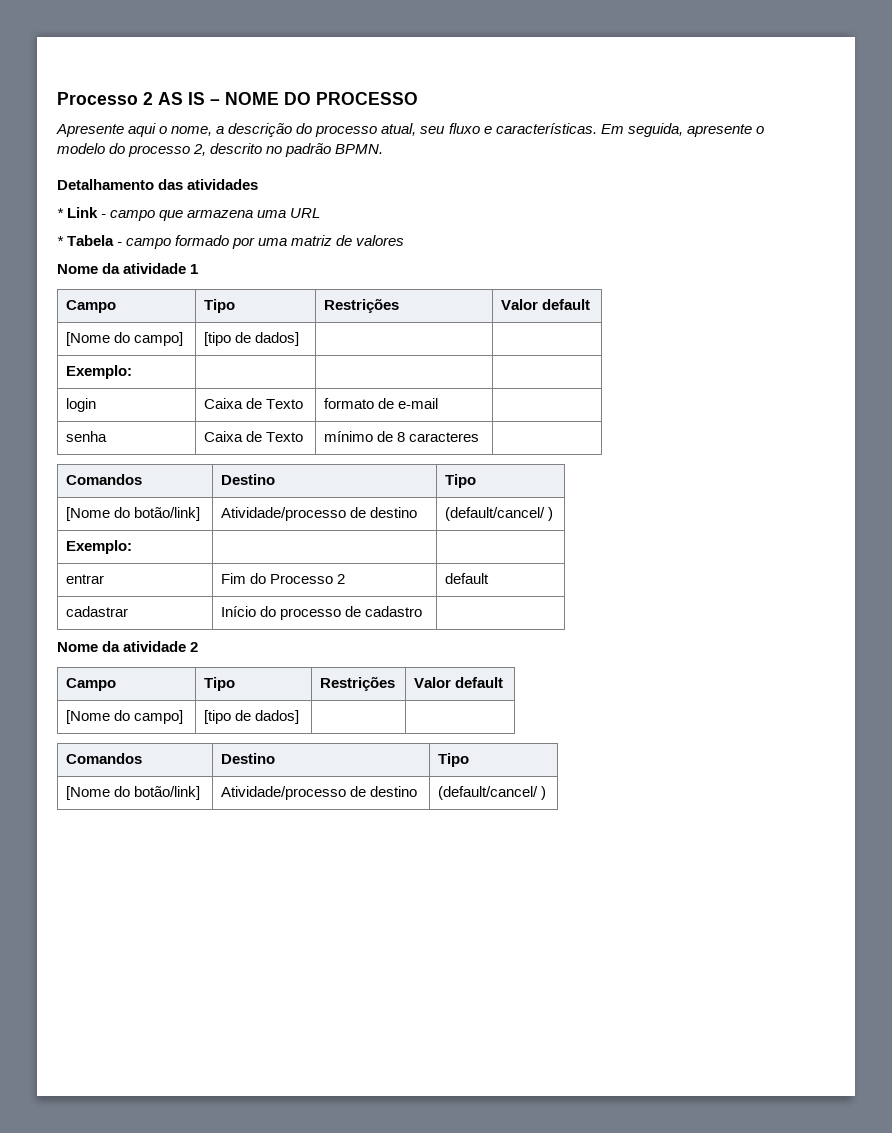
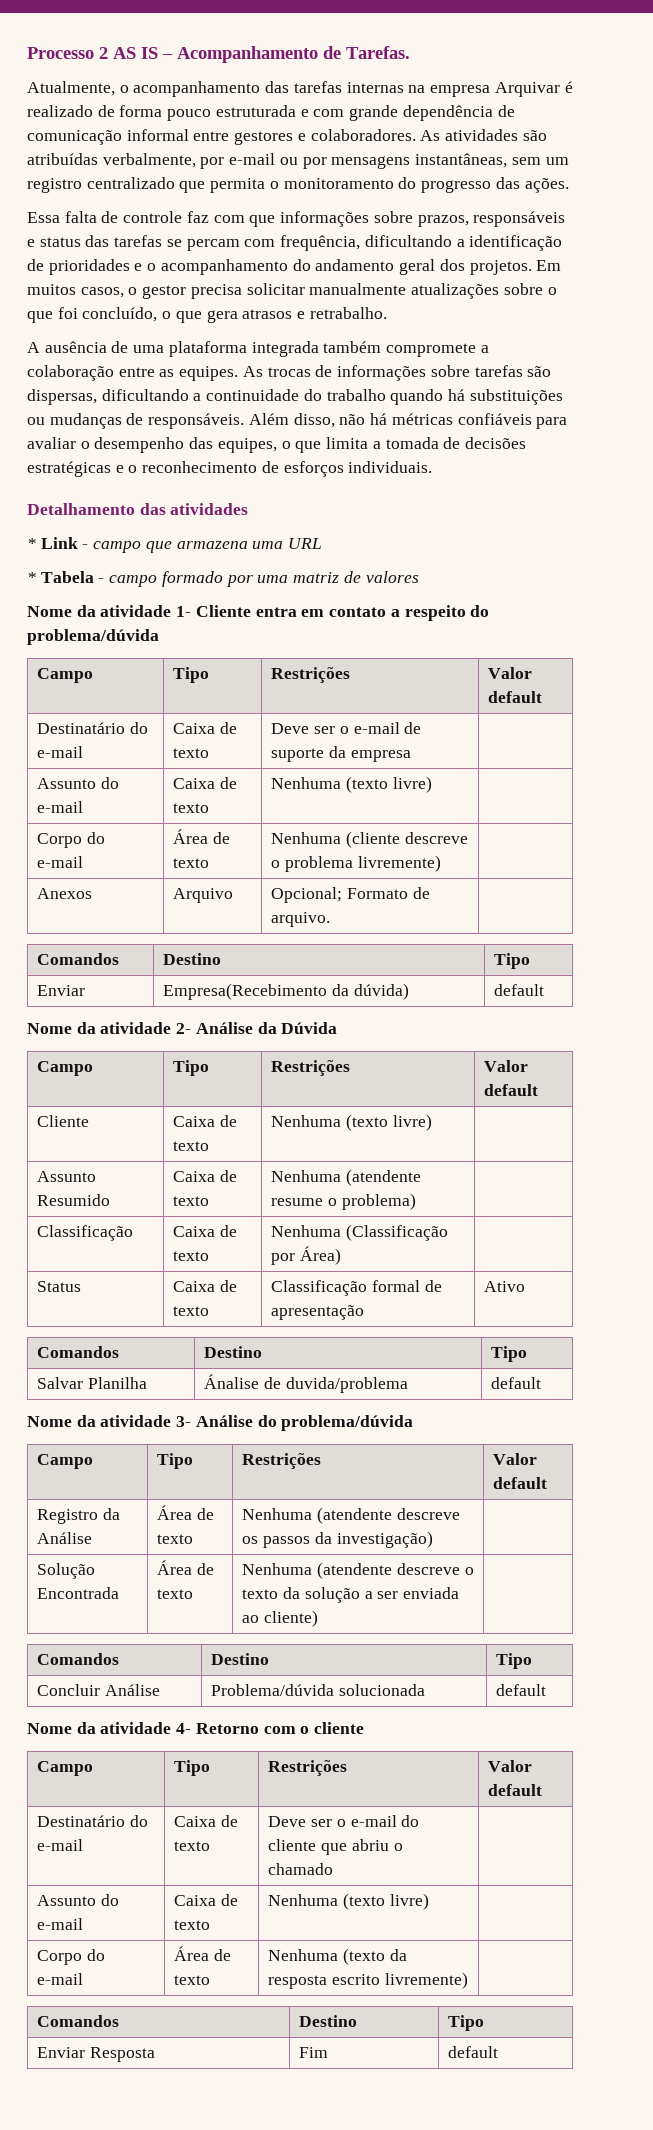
[225,92,418,105] [56,123,764,137] [57,143,384,157] NOME DO PROCESSO // Apresente aqui o nome, a descrição do processo atual, seu fluxo e características. Em seguida, apresente o modelo do processo 2, descrito no padrão BPMN. -> [177,46,410,63] [27,81,573,97] [27,105,515,121] [27,129,547,145] [27,153,569,169] [27,177,569,193] [27,211,566,227] [27,235,563,251] [27,259,562,275] [27,283,557,299] [27,307,387,323] [27,341,489,357] [27,365,552,381] [27,389,563,405] [27,413,568,429] [27,437,526,453] [27,461,433,477] Acompanhamento de Tarefas. // Atualmente, o acompanhamento das tarefas internas na empresa Arquivar é realizado de forma pouco estruturada e com grande dependência de comunicação informal entre gestores e colaboradores. As atividades são atribuídas verbalmente, por e-mail ou por mensagens instantâneas, sem um registro centralizado que permita o monitoramento do progresso das ações. // Essa falta de controle faz com que informações sobre prazos, responsáveis e status das tarefas se percam com frequência, dificultando a identificação de prioridades e o acompanhamento do andamento geral dos projetos. Em muitos casos, o gestor precisa solicitar manualmente atualizações sobre o que foi concluído, o que gera atrasos e retrabalho. // A ausência de uma plataforma integrada também compromete a colaboração entre as equipes. As trocas de informações sobre tarefas são dispersas, dificultando a continuidade do trabalho quando há substituições ou mudanças de responsáveis. Além disso, não há métricas confiáveis para avaliar o desempenho das equipes, o que limita a tomada de decisões estratégicas e o reconhecimento de esforços individuais.
[190,264,199,274] [65,300,116,313] [203,299,235,313] [323,298,399,313] [500,299,590,310] [65,332,183,346] [203,332,299,346] [65,365,132,379] [65,398,96,412] [203,398,303,409] [323,398,438,409] [65,431,107,442] [203,431,303,442] [323,431,480,442] [65,474,142,485] [220,474,275,485] [444,474,476,488] [65,507,200,521] [220,507,417,521] [444,507,553,521] [65,540,132,554] [65,574,104,584] [220,573,346,584] [444,573,489,584] [65,606,128,617] [220,606,423,620] [57,641,199,652] [65,678,116,691] [203,677,235,691] [319,676,395,691] [413,677,503,688] [65,710,183,724] [203,710,299,724] [65,753,142,764] [220,753,275,764] [437,753,469,767] [65,786,200,800] [220,786,417,800] [437,786,546,800] 1 // Campo | Tipo | Restrições | Valor default // [Nome do campo] | [tipo de dados] | | // Exemplo: | | | // login | Caixa de Texto | formato de e-mail | // senha | Caixa de Texto | mínimo de 8 caracteres | // Comandos | Destino | Tipo // [Nome do botão/link] | Atividade/processo de destino | (default/cancel/ ) // Exemplo: | | // entrar | Fim do Processo 2 | default // cadastrar | Início do processo de cadastro | // Nome da atividade 2 // Campo | Tipo | Restrições | Valor default // [Nome do campo] | [tipo de dados] | | // Comandos | Destino | Tipo // [Nome do botão/link] | Atividade/processo de destino | (default/cancel/ ) -> [176,605,490,621] [27,629,159,645] [37,668,94,683] [173,667,210,683] [271,667,351,683] [488,667,533,679] [488,691,543,703] [37,722,149,734] [37,746,84,758] [173,722,238,734] [173,748,210,758] [271,722,422,734] [271,746,411,762] [37,777,120,789] [37,801,84,813] [173,777,238,789] [173,803,210,813] [271,776,432,793] [37,832,106,848] [37,856,84,868] [173,829,231,844] [173,858,210,868] [271,831,468,848] [271,855,441,872] [37,888,93,899] [173,888,234,903] [271,887,430,903] [271,912,331,927] [37,953,120,965] [163,953,222,965] [494,953,531,969] [37,985,86,996] [163,983,409,1000] [494,984,545,996] [27,1022,338,1034] [37,1061,94,1076] [173,1060,210,1076] [271,1060,351,1076] [484,1060,529,1072] [484,1084,539,1096] [37,1115,90,1127] [173,1115,238,1127] [173,1141,210,1151] [271,1114,432,1131] [37,1171,97,1182] [37,1194,111,1206] [173,1170,238,1182] [173,1196,210,1206] [271,1169,422,1186] [271,1193,416,1210] [37,1225,134,1241] [173,1225,238,1237] [173,1251,210,1261] [271,1224,449,1241] [271,1246,342,1265] [37,1281,82,1292] [173,1280,238,1292] [173,1306,210,1316] [271,1280,442,1296] [271,1305,365,1320] [484,1281,526,1292] [37,1346,120,1358] [204,1346,263,1358] [491,1346,528,1362] [37,1377,148,1389] [204,1374,408,1393] [491,1377,542,1389] [27,1415,414,1431] [37,1454,94,1469] [157,1453,194,1469] [242,1453,322,1469] [493,1453,538,1465] [493,1477,548,1489] [37,1508,121,1524] [37,1532,93,1544] [157,1505,215,1520] [157,1534,194,1544] [242,1507,460,1524] [242,1531,433,1548] [37,1563,96,1579] [37,1587,120,1599] [157,1560,215,1575] [157,1589,194,1599] [242,1562,474,1579] [242,1587,459,1603] [242,1610,319,1627] [37,1653,120,1665] [211,1653,270,1665] [496,1653,533,1669] [37,1684,161,1696] [211,1684,426,1696] [496,1684,547,1696] [27,1722,365,1734] [37,1761,94,1776] [174,1760,211,1776] [268,1760,348,1776] [488,1760,533,1772] [488,1784,543,1796] [37,1815,149,1827] [37,1839,84,1851] [174,1815,239,1827] [174,1841,211,1851] [268,1815,420,1827] [268,1839,403,1855] [268,1863,334,1875] [37,1894,120,1906] [37,1918,84,1930] [174,1894,239,1906] [174,1920,211,1930] [268,1893,429,1910] [37,1949,106,1965] [37,1973,84,1985] [174,1946,232,1961] [174,1975,211,1985] [268,1948,407,1965] [268,1972,468,1989] [37,2015,120,2027] [299,2015,358,2027] [448,2015,485,2031] [37,2047,156,2062] [299,2047,329,2058] [448,2046,499,2058] 1- Cliente entra em contato a respeito do problema/dúvida // Campo | Tipo | Restrições | Valor default // Destinatário do e-mail | Caixa de texto | Deve ser o e-mail de suporte da empresa | // Assunto do e-mail | Caixa de texto | Nenhuma (texto livre) | // Corpo do e-mail | Área de texto | Nenhuma (cliente descreve o problema livremente) | // Anexos | Arquivo | Opcional; Formato de arquivo. | // Comandos | Destino | Tipo // Enviar | Empresa(Recebimento da dúvida) | default // Nome da atividade 2- Análise da Dúvida // Campo | Tipo | Restrições | Valor default // Cliente | Caixa de texto | Nenhuma (texto livre) | // Assunto Resumido | Caixa de texto | Nenhuma (atendente resume o problema) | // Classificação | Caixa de texto | Nenhuma (Classificação por Área) | // Status | Caixa de texto | Classificação formal de apresentação | Ativo // Comandos | Destino | Tipo // Salvar Planilha | Ánalise de duvida/problema | default // Nome da atividade 3- Análise do problema/dúvida // Campo | Tipo | Restrições | Valor default // Registro da Análise | Área de texto | Nenhuma (atendente descreve os passos da investigação) | // Solução Encontrada | Área de texto | Nenhuma (atendente descreve o texto da solução a ser enviada ao cliente) | // Comandos | Destino | Tipo // Concluir Análise | Problema/dúvida solucionada | default // Nome da atividade 4- Retorno com o cliente // Campo | Tipo | Restrições | Valor default // Destinatário do e-mail | Caixa de texto | Deve ser o e-mail do cliente que abriu o chamado | // Assunto do e-mail | Caixa de texto | Nenhuma (texto livre) | // Corpo do e-mail | Área de texto | Nenhuma (texto da resposta escrito livremente) | // Comandos | Destino | Tipo // Enviar Resposta | Fim | default

